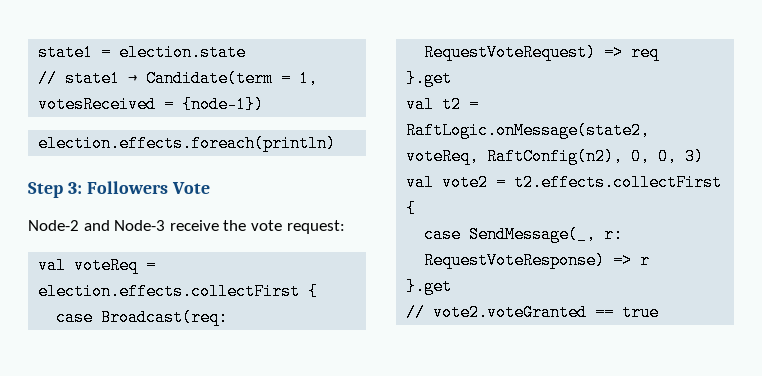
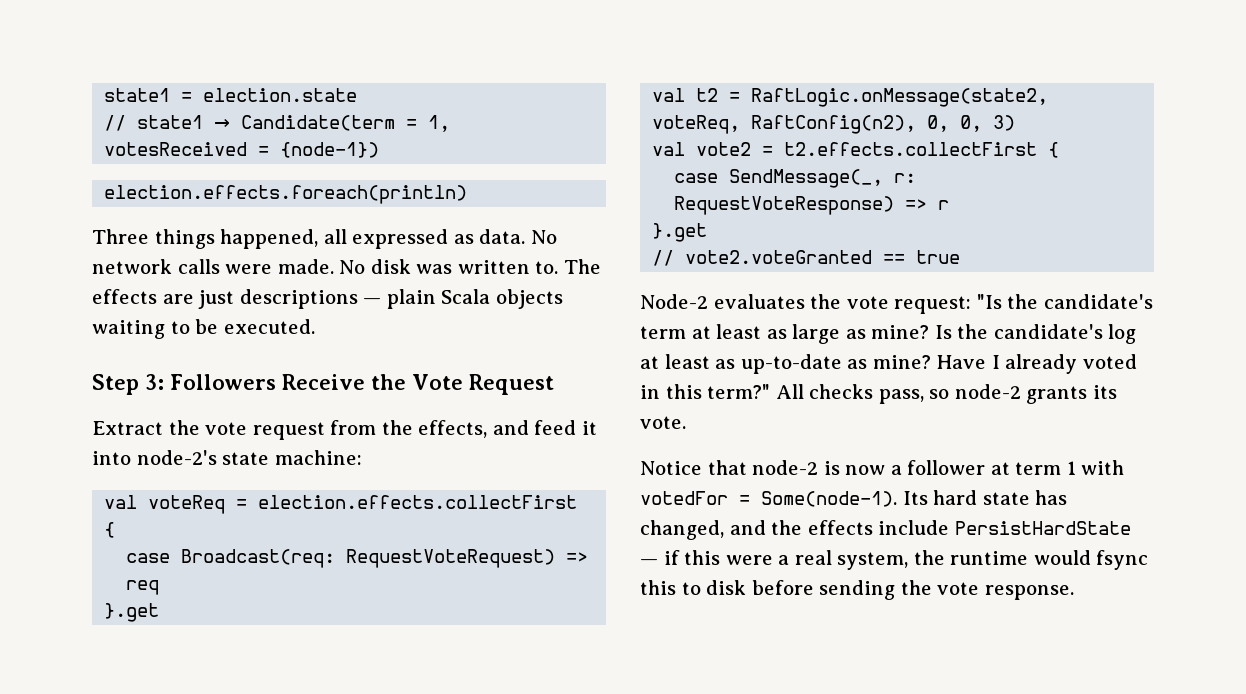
(337, 143) none -> [92,229,557,249] [92,259,601,274] [92,289,563,309] [92,319,315,339] // Three things happened, all expressed as data. No network calls were made. No disk was written to. The effects are just descriptions — plain Scala objects waiting to be executed.
(168, 187) none -> [281,374,406,390] Receive the
[28,220,345,234] // Node-2 and Node-3 receive the vote request: -> [468,374,554,395] [92,420,597,440] [92,450,362,465] Request // Extract the vote request from the effects, and feed it into node-2's state machine:
(660, 312) none -> [640,294,1153,314] [640,324,1137,344] [640,354,1137,374] [640,384,1117,404] [640,416,686,429] [640,460,1125,475] [640,490,1068,507] [640,520,1131,540] [640,550,1149,570] [640,580,1074,600] // Node-2 evaluates the vote request: "Is the candidate's term at least as large as mine? Is the candidate's log at least as up-to-date as mine? Have I already voted in this term?" All checks pass, so node-2 grants its vote. // Notice that node-2 is now a follower at term 1 with votedFor = Some(node-1). Its hard state has changed, and the effects include PersistHardState — if this were a real system, the runtime would fsync this to disk before sending the vote response.

